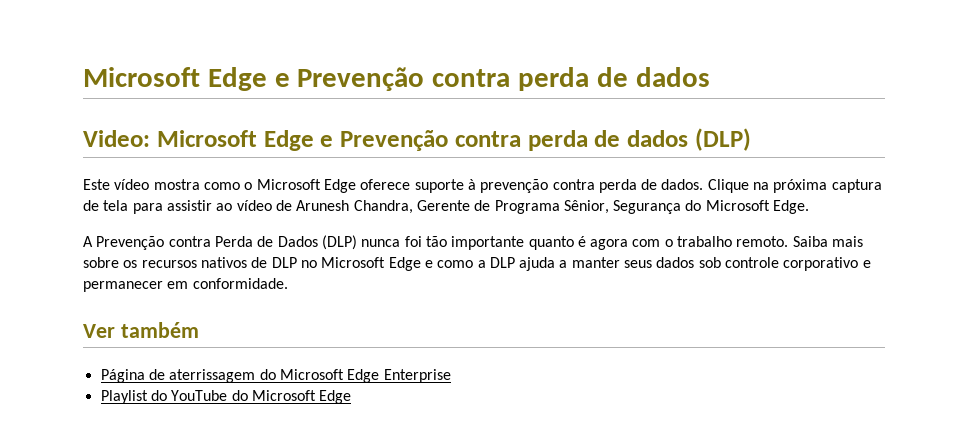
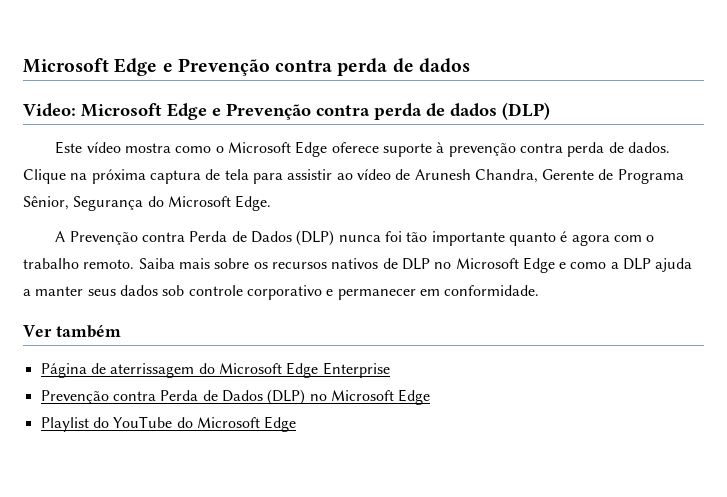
(451, 376) none -> [40,389,431,405] // Prevenção contra Perda de Dados (DLP) no Microsoft Edge

